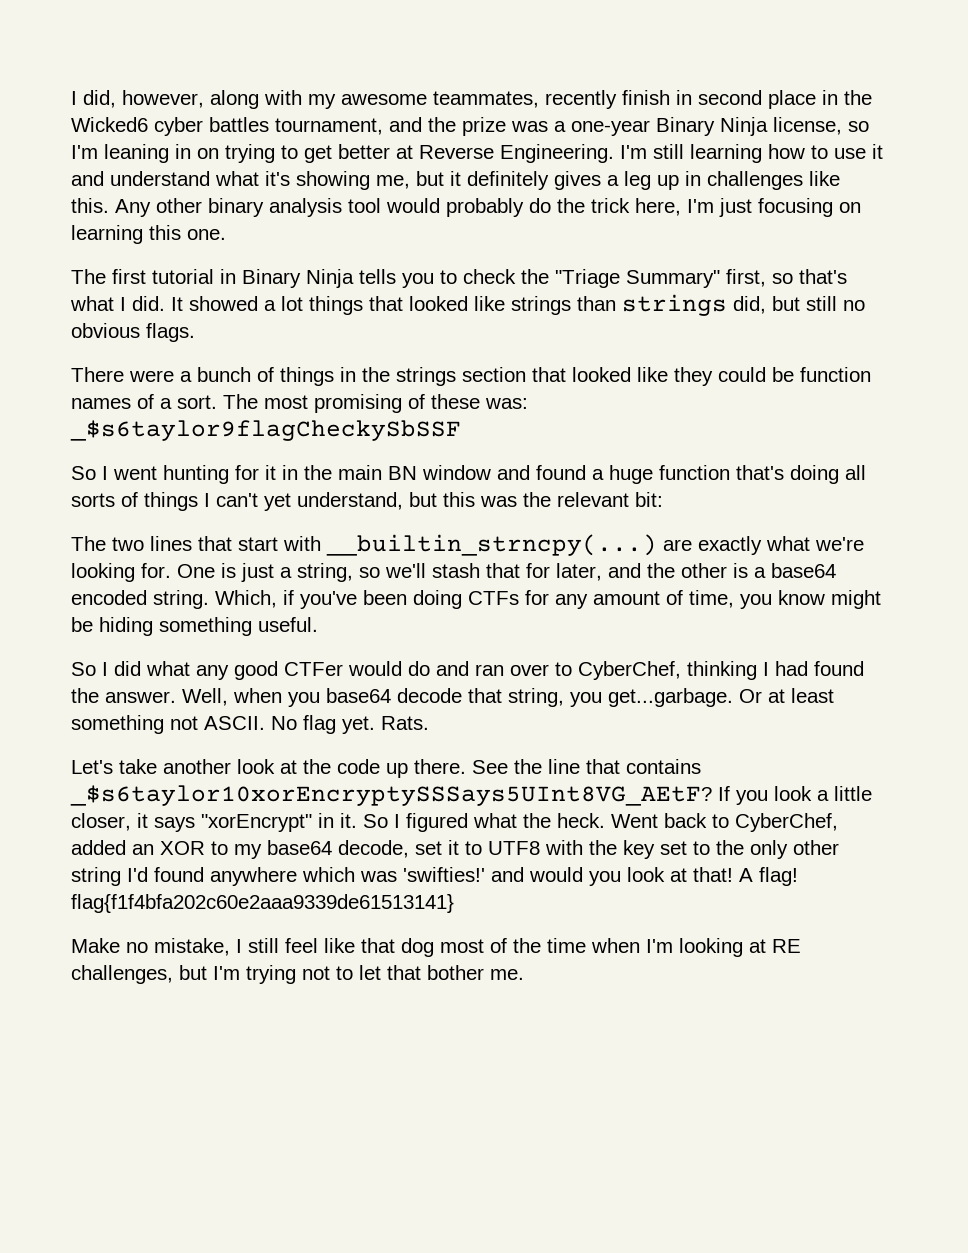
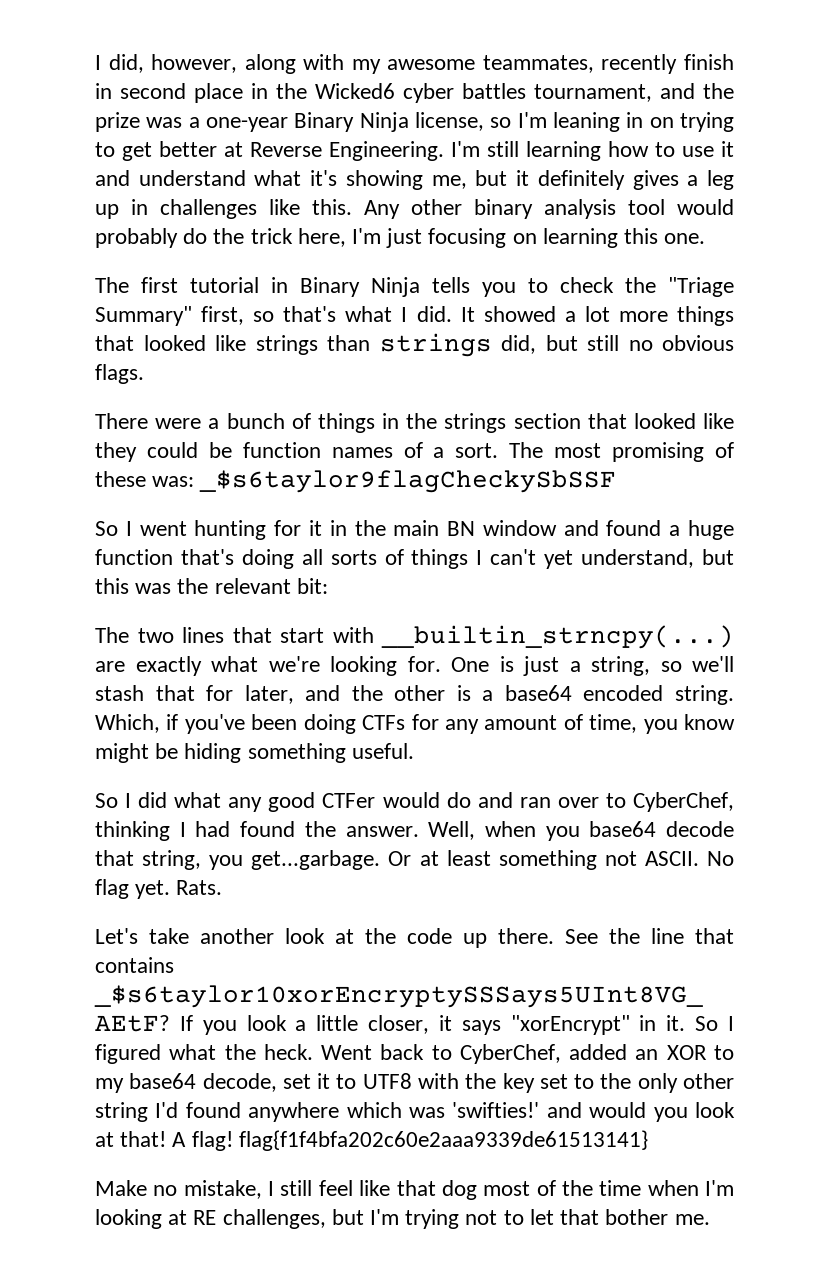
(303, 303) none -> [618,311,668,322] more

